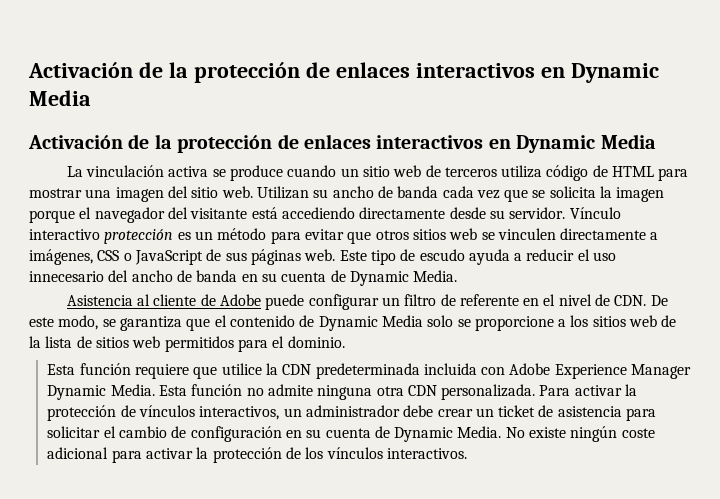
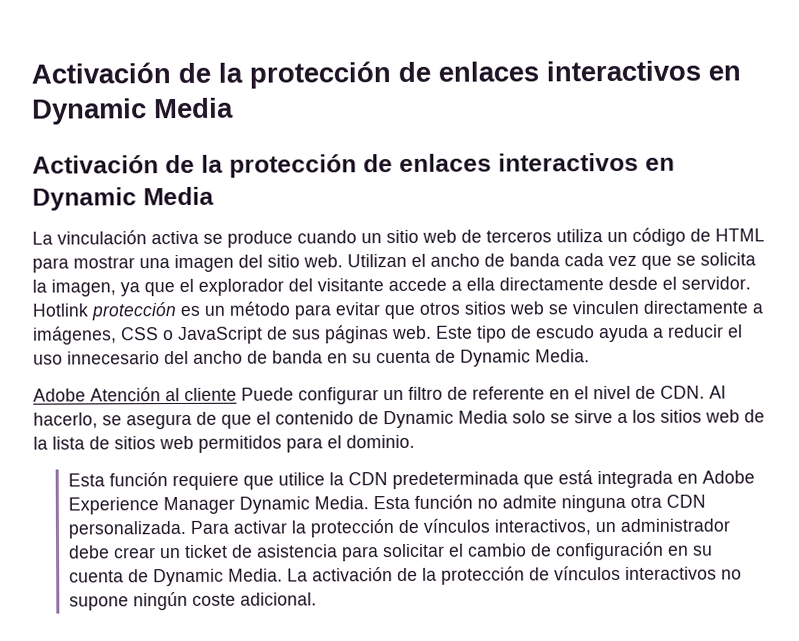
(543, 171) none -> [607,231,628,243] un
[313,189,329,198] su -> [411,253,426,267] el
[616,187,665,202] [29,207,621,223] [29,229,100,240] imagen porque el navegador del visitante está accediendo directamente desde su servidor. Vínculo interactivo -> [51,276,751,297] [32,303,88,317] imagen, ya que el explorador del visitante accede a ella directamente desde el servidor. Hotlink
[66,294,305,310] Asistencia al cliente de Adobe puede -> [33,387,294,402] Adobe Atención al cliente Puede
[650,295,668,306] [29,315,182,331] De este modo, se garantiza -> [709,385,726,399] [33,411,217,430] Al hacerlo, se asegura de
[474,316,554,331] proporcione -> [574,410,613,424] sirve
[423,363,506,375] incluida con -> [522,470,698,489] que está integrada en
[505,426,655,442] [47,447,467,463] No existe ningún coste adicional para activar la protección de los vínculos interactivos. -> [286,566,742,585] [68,591,317,611] La activación de la protección de vínculos interactivos no supone ningún coste adicional.

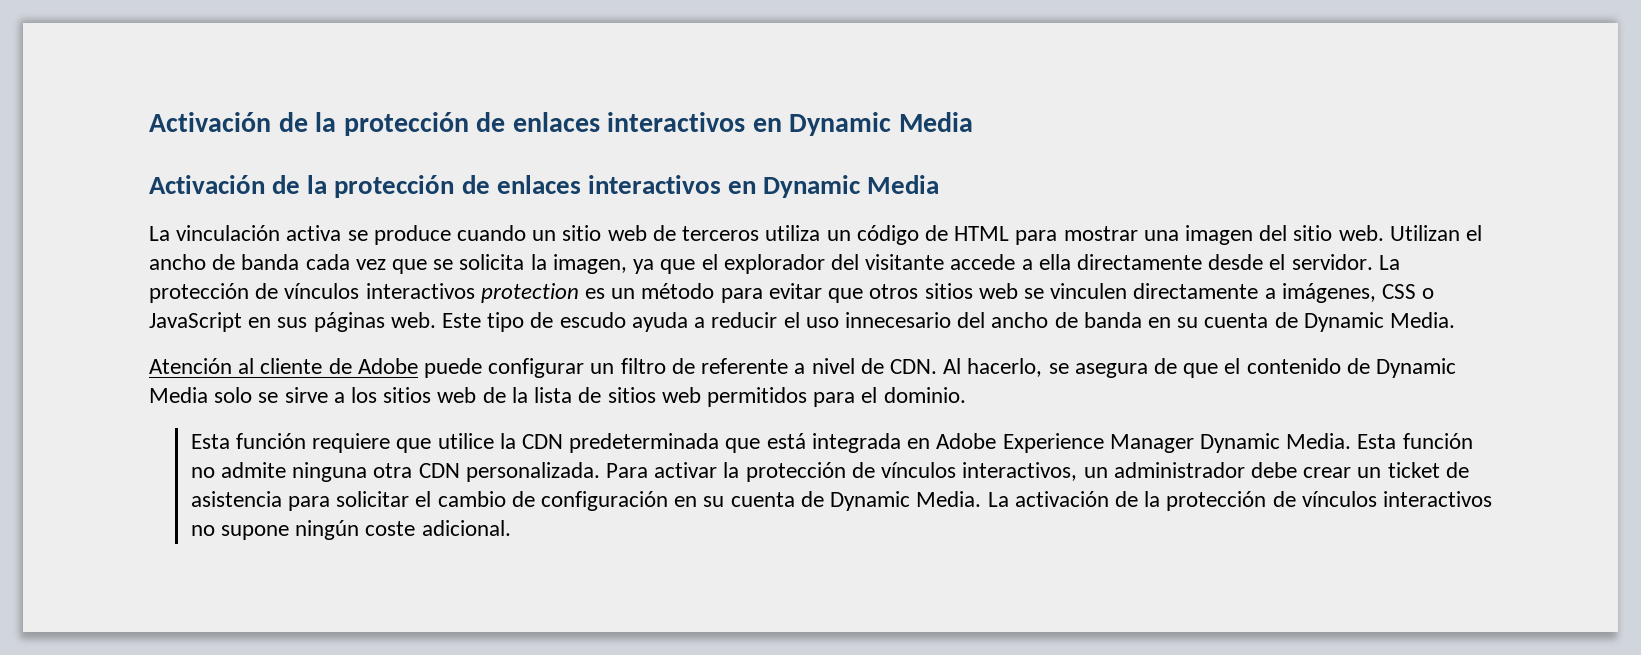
[32,302,176,321] Hotlink protección -> [1378,255,1400,270] [149,283,579,303] La protección de vínculos interactivos protection
[267,326,288,340] de -> [248,317,272,328] en
[33,388,86,402] Adobe -> (1456, 320) none
[241,387,294,401] Puede -> [328,358,483,378] de Adobe puede
[549,386,589,400] en el -> [794,363,806,374] a

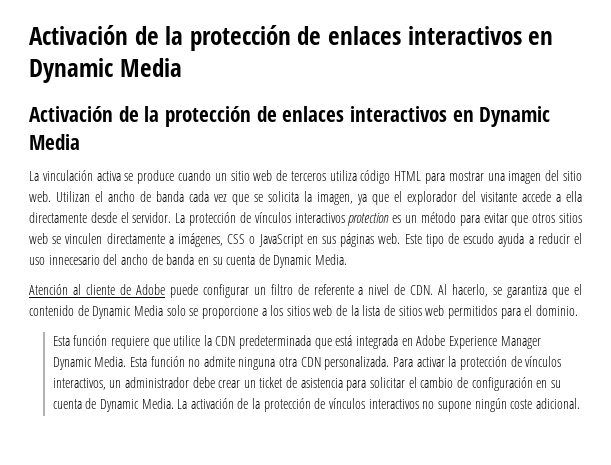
[826,225,948,245] un código de -> [360,170,391,184] código
[1074,358,1177,378] asegura de -> [507,285,548,298] garantiza
[284,387,328,403] sirve -> [201,306,258,319] proporcione

